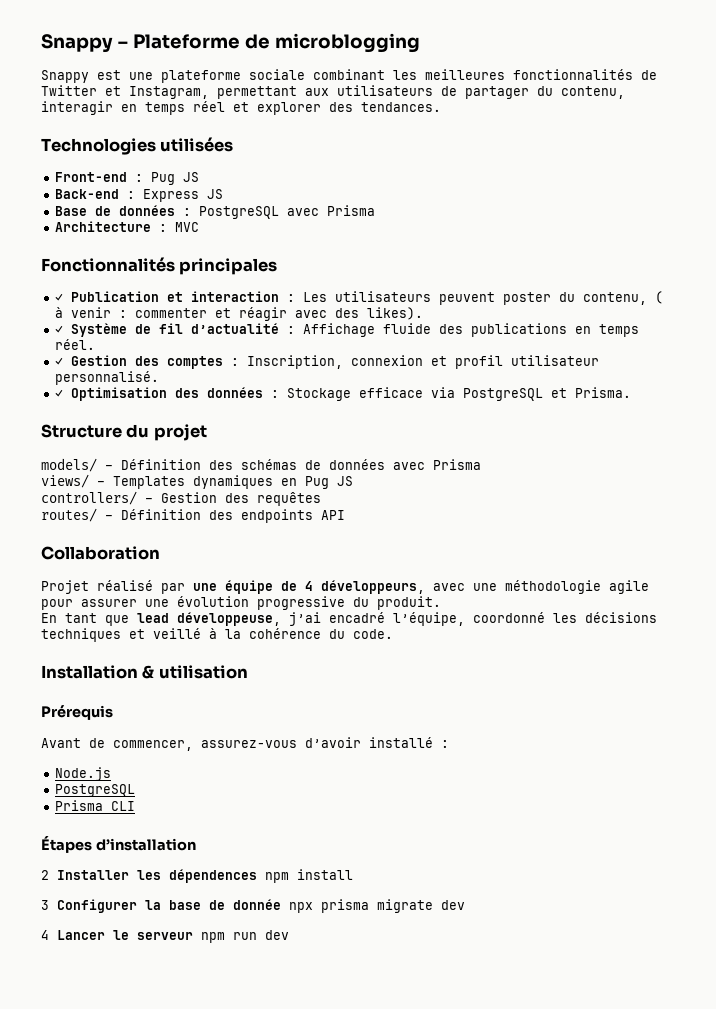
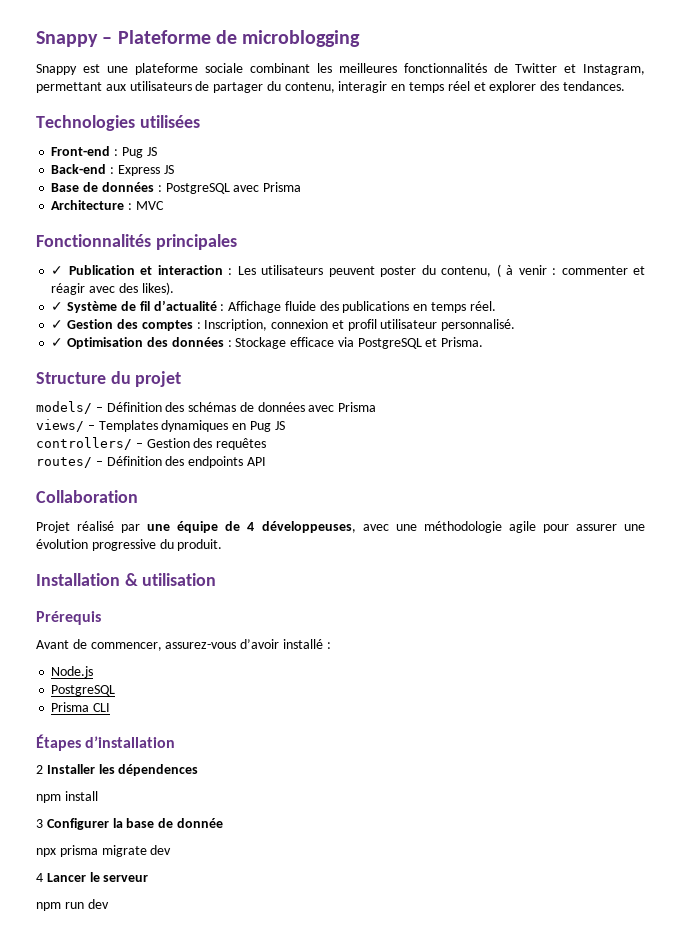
[321,580,425,594] développeurs, -> [261,521,356,533] développeuses,
[41,612,657,626] [41,628,393,642] // En tant que lead développeuse, j’ai encadré l’équipe, coordonné les décisions techniques et veillé à la cohérence du code. -> (223, 545) none
(257, 876) none -> (199, 770) //
(281, 904) none -> (223, 823) //
(193, 936) none -> (149, 878) //

